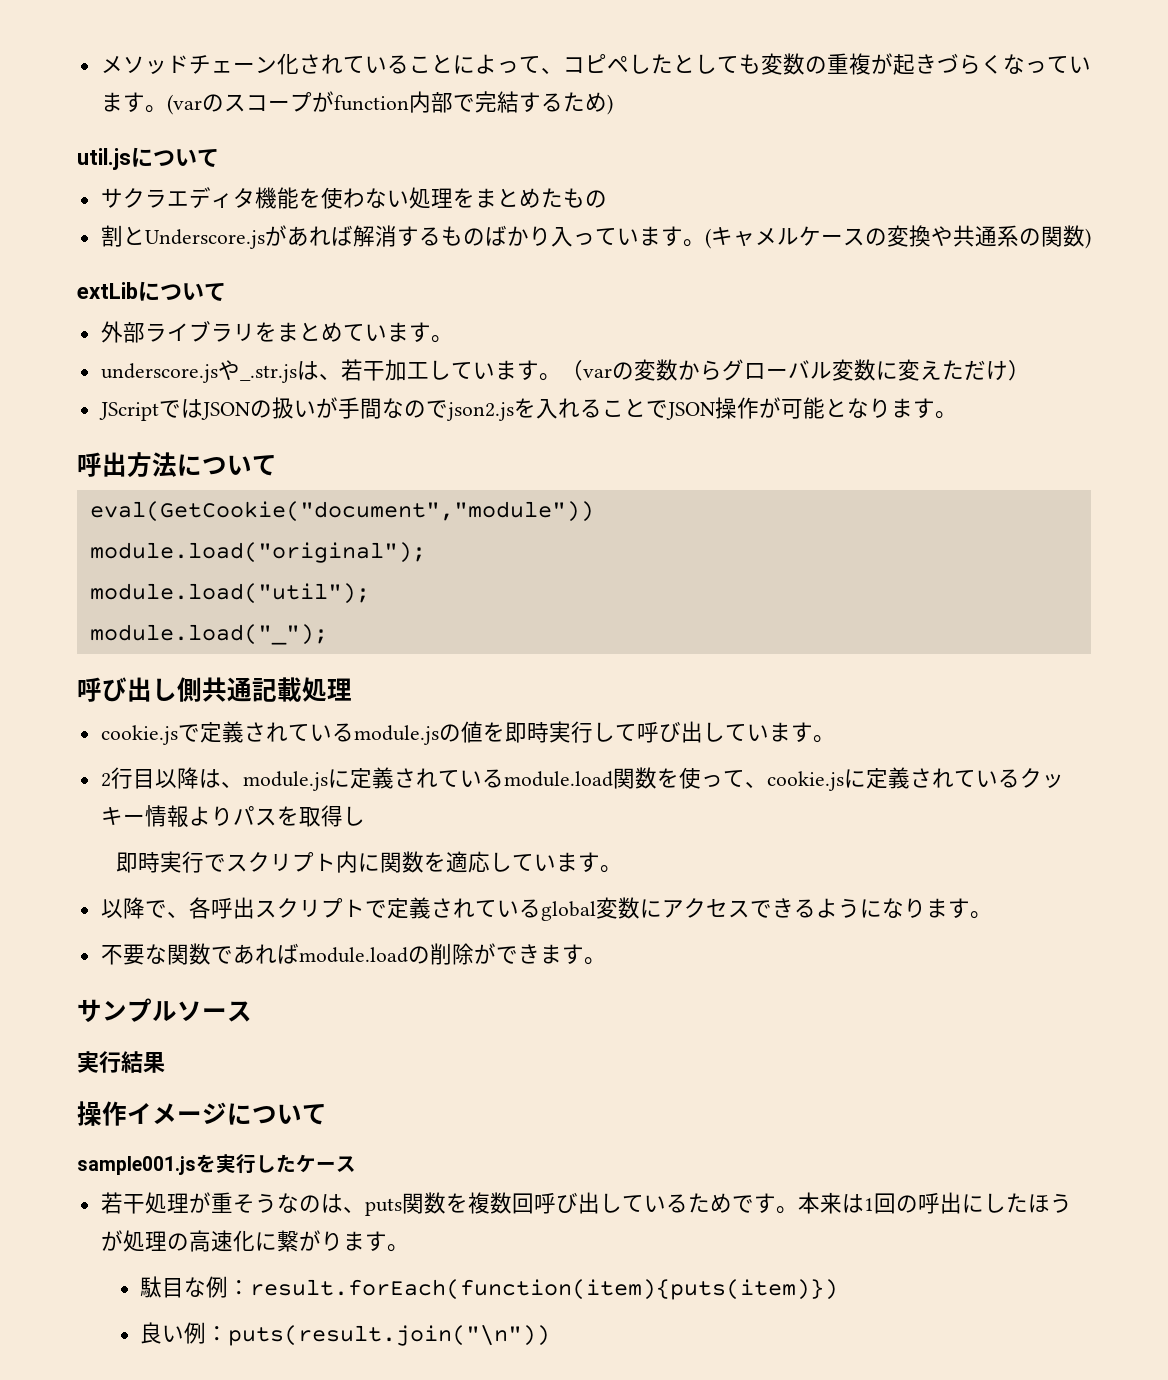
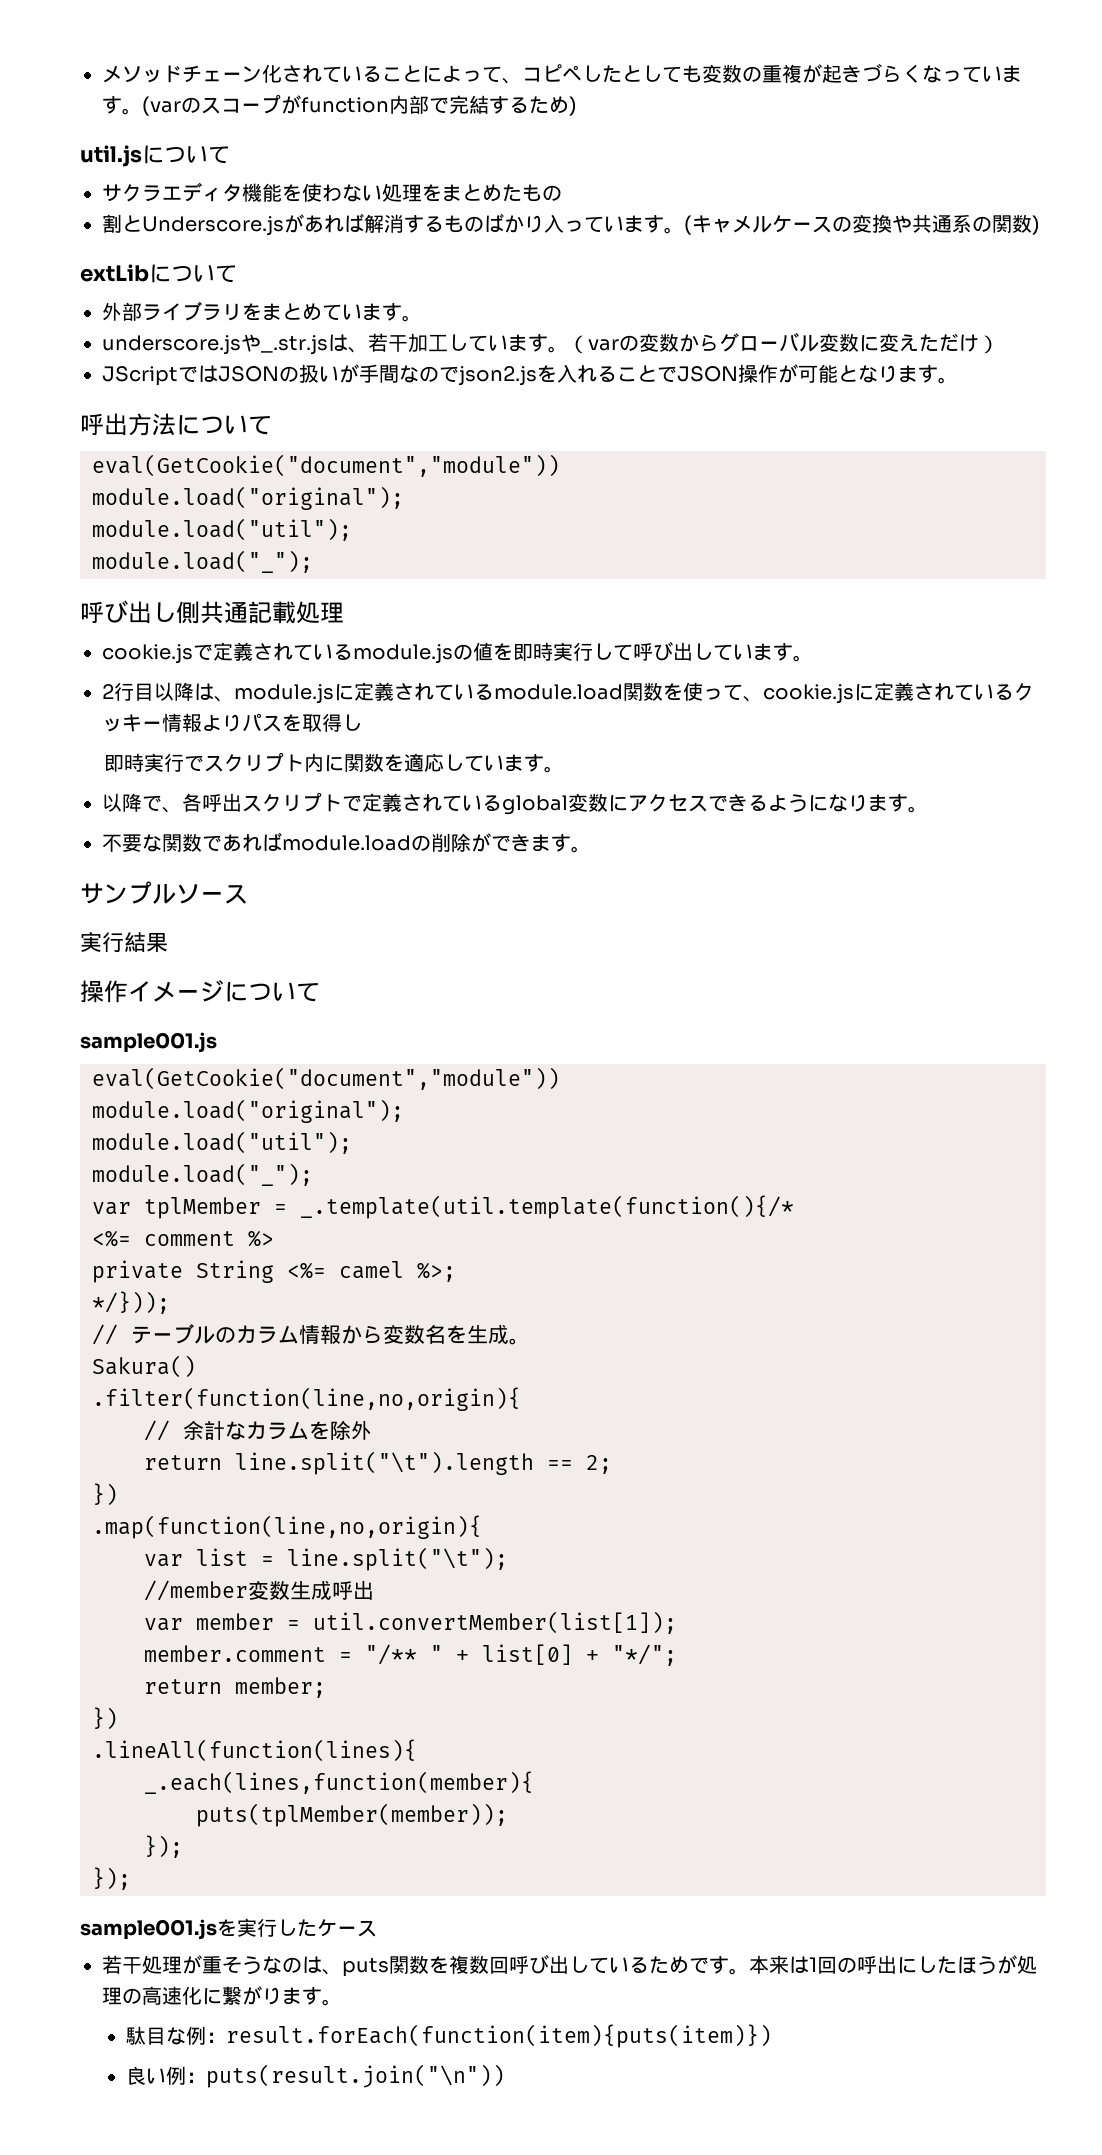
(196, 1165) none -> [92,1067,560,1090] [92,1099,404,1123] [92,1131,352,1154] [92,1163,313,1186] [92,1195,794,1219] [92,1230,274,1247] [92,1260,456,1283] [92,1291,170,1314] [92,1324,530,1345] [92,1355,196,1378] [92,1387,521,1411] [144,1420,372,1441] [144,1451,612,1475] [92,1483,118,1506] [92,1515,482,1539] [144,1547,508,1571] [144,1580,374,1601] [144,1611,677,1634] [144,1644,677,1666] [144,1677,326,1698] [92,1707,118,1730] [92,1739,417,1762] [144,1771,534,1794] [196,1803,508,1827] [144,1835,183,1858] [92,1867,131,1890] [80,1919,217,1940] // eval(GetCookie("document","module")) // module.load("original"); // module.load("util"); // module.load("_"); // var tplMember = _.template(util.template(function(){/* // <%= comment %> // private String <%= camel %>; // */})); // // テーブルのカラム情報から変数名を生成。 // Sakura() // .filter(function(line,no,origin){ // // 余計なカラムを除外 // return line.split("\t").length == 2; // }) // .map(function(line,no,origin){ // var list = line.split("\t"); // //member変数生成呼出 // var member = util.convertMember(list[1]); // member.comment = "/** " + list[0] + "*/"; // return member; // }) // .lineAll(function(lines){ // _.each(lines,function(member){ // puts(tplMember(member)); // }); // }); // sample001.js

